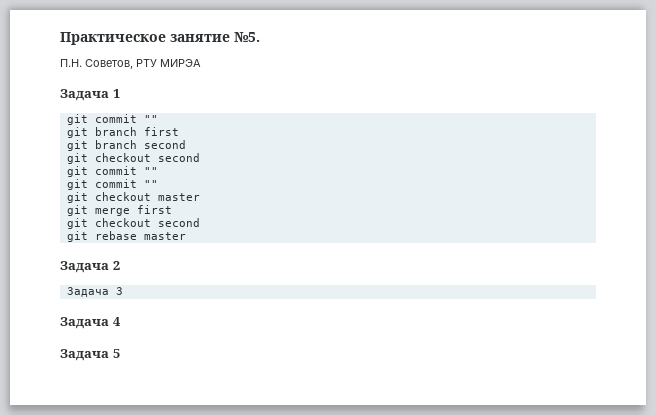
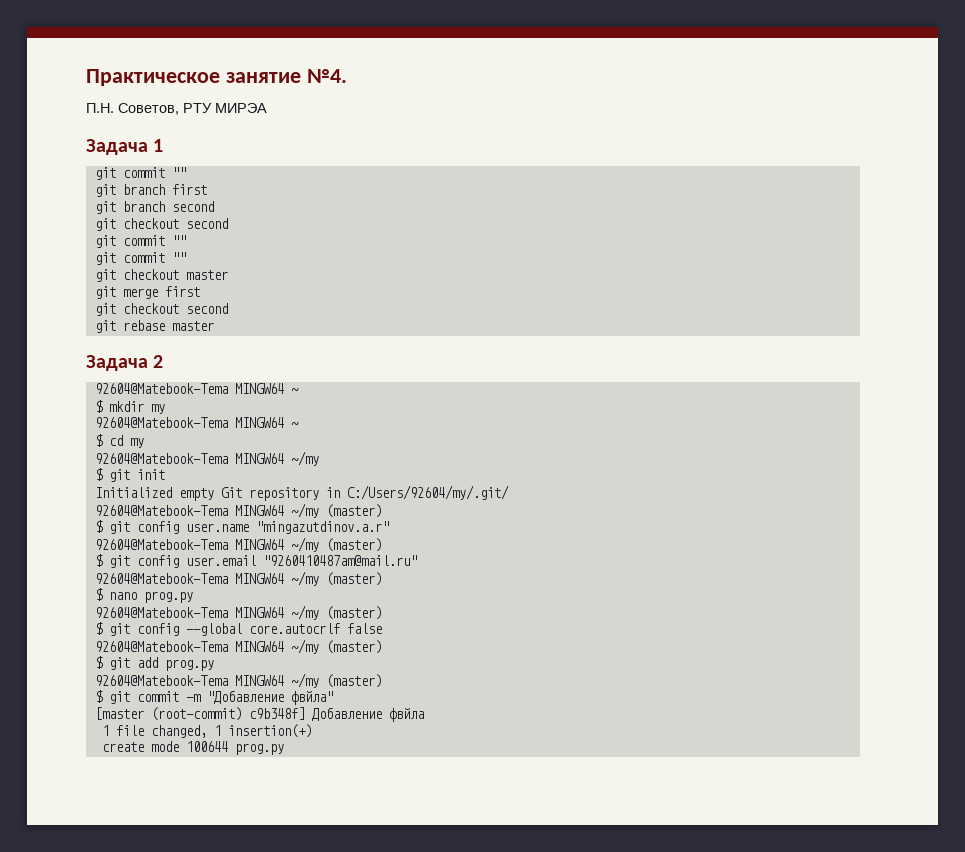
[234,32,260,42] №5. -> [306,69,347,83] №4.
[66,287,123,297] [60,317,121,329] [60,349,120,361] Задача 3 // Задача 4 // Задача 5 -> [94,383,299,394] [94,400,165,414] [94,417,299,428] [94,434,144,448] [94,451,319,466] [94,468,165,482] [94,485,509,501] [94,503,382,518] [94,520,389,534] [94,537,382,552] [94,554,417,568] [94,571,382,586] [94,588,193,603] [94,605,382,620] [94,622,382,636] [94,639,382,654] [94,656,214,671] [94,673,382,688] [94,690,333,705] [94,707,424,722] [101,724,312,738] [101,741,284,755] 92604@Matebook-Tema MINGW64 ~ // $ mkdir my // 92604@Matebook-Tema MINGW64 ~ // $ cd my // 92604@Matebook-Tema MINGW64 ~/my // $ git init // Initialized empty Git repository in C:/Users/92604/my/.git/ // 92604@Matebook-Tema MINGW64 ~/my (master) // $ git config user.name "mingazutdinov.a.r" // 92604@Matebook-Tema MINGW64 ~/my (master) // $ git config user.email "9260410487am@mail.ru" // 92604@Matebook-Tema MINGW64 ~/my (master) // $ nano prog.py // 92604@Matebook-Tema MINGW64 ~/my (master) // $ git config --global core.autocrlf false // 92604@Matebook-Tema MINGW64 ~/my (master) // $ git add prog.py // 92604@Matebook-Tema MINGW64 ~/my (master) // $ git commit -m "Добавление фвйла" // [master (root-commit) c9b348f] Добавление фвйла // 1 file changed, 1 insertion(+) // create mode 100644 prog.py

